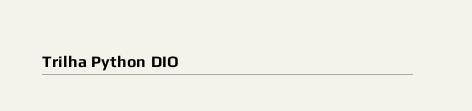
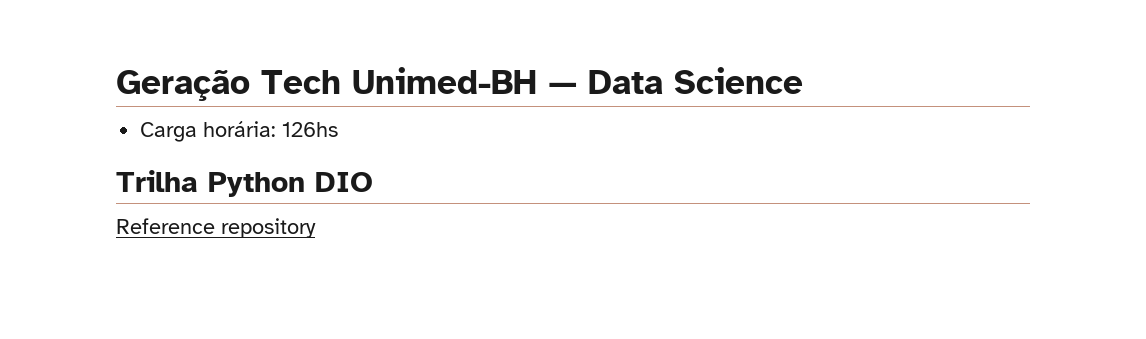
(42, 61) none -> [116,67,803,101] [140,121,339,142] Geração Tech Unimed-BH — Data Science // Carga horária: 126hs //
(179, 62) none -> [116,218,316,238] // Reference repository

